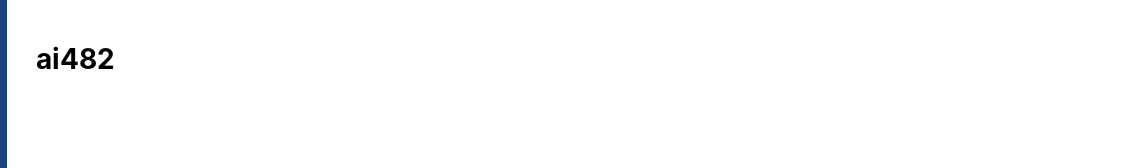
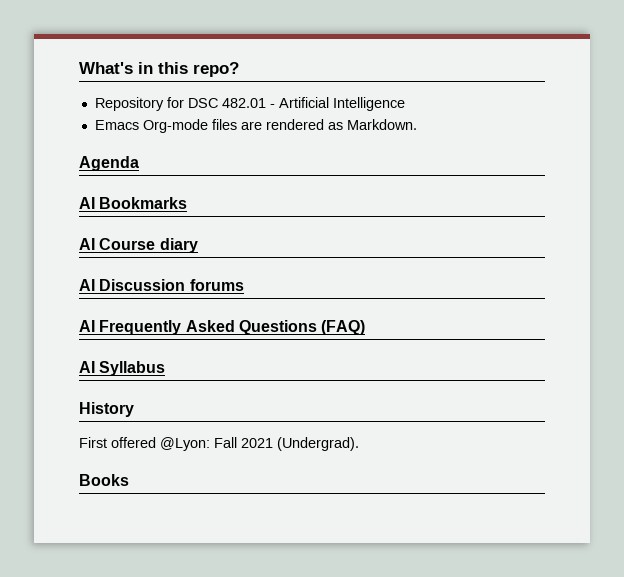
[36,46,115,69] ai482 -> [79,62,239,77] [94,97,405,111] [94,119,417,133] [79,156,139,171] [79,197,188,209] [79,238,198,253] [79,279,244,291] [79,320,366,335] [79,361,166,376] [79,402,134,417] [79,437,359,451] [79,474,129,486] What's in this repo? // Repository for DSC 482.01 - Artificial Intelligence // Emacs Org-mode files are rendered as Markdown. // Agenda // AI Bookmarks // AI Course diary // AI Discussion forums // AI Frequently Asked Questions (FAQ) // AI Syllabus // History // First offered @Lyon: Fall 2021 (Undergrad). // Books

